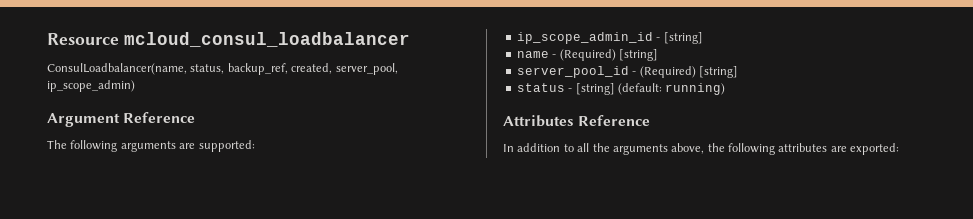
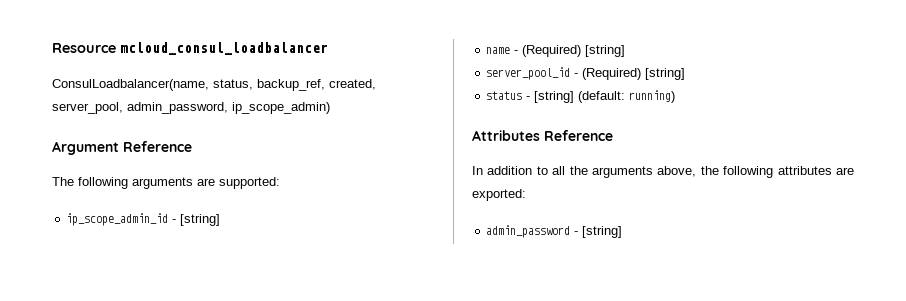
(398, 69) none -> [127,102,228,114] admin_password,
(900, 149) none -> [486,225,623,238] // admin_password - [string]

